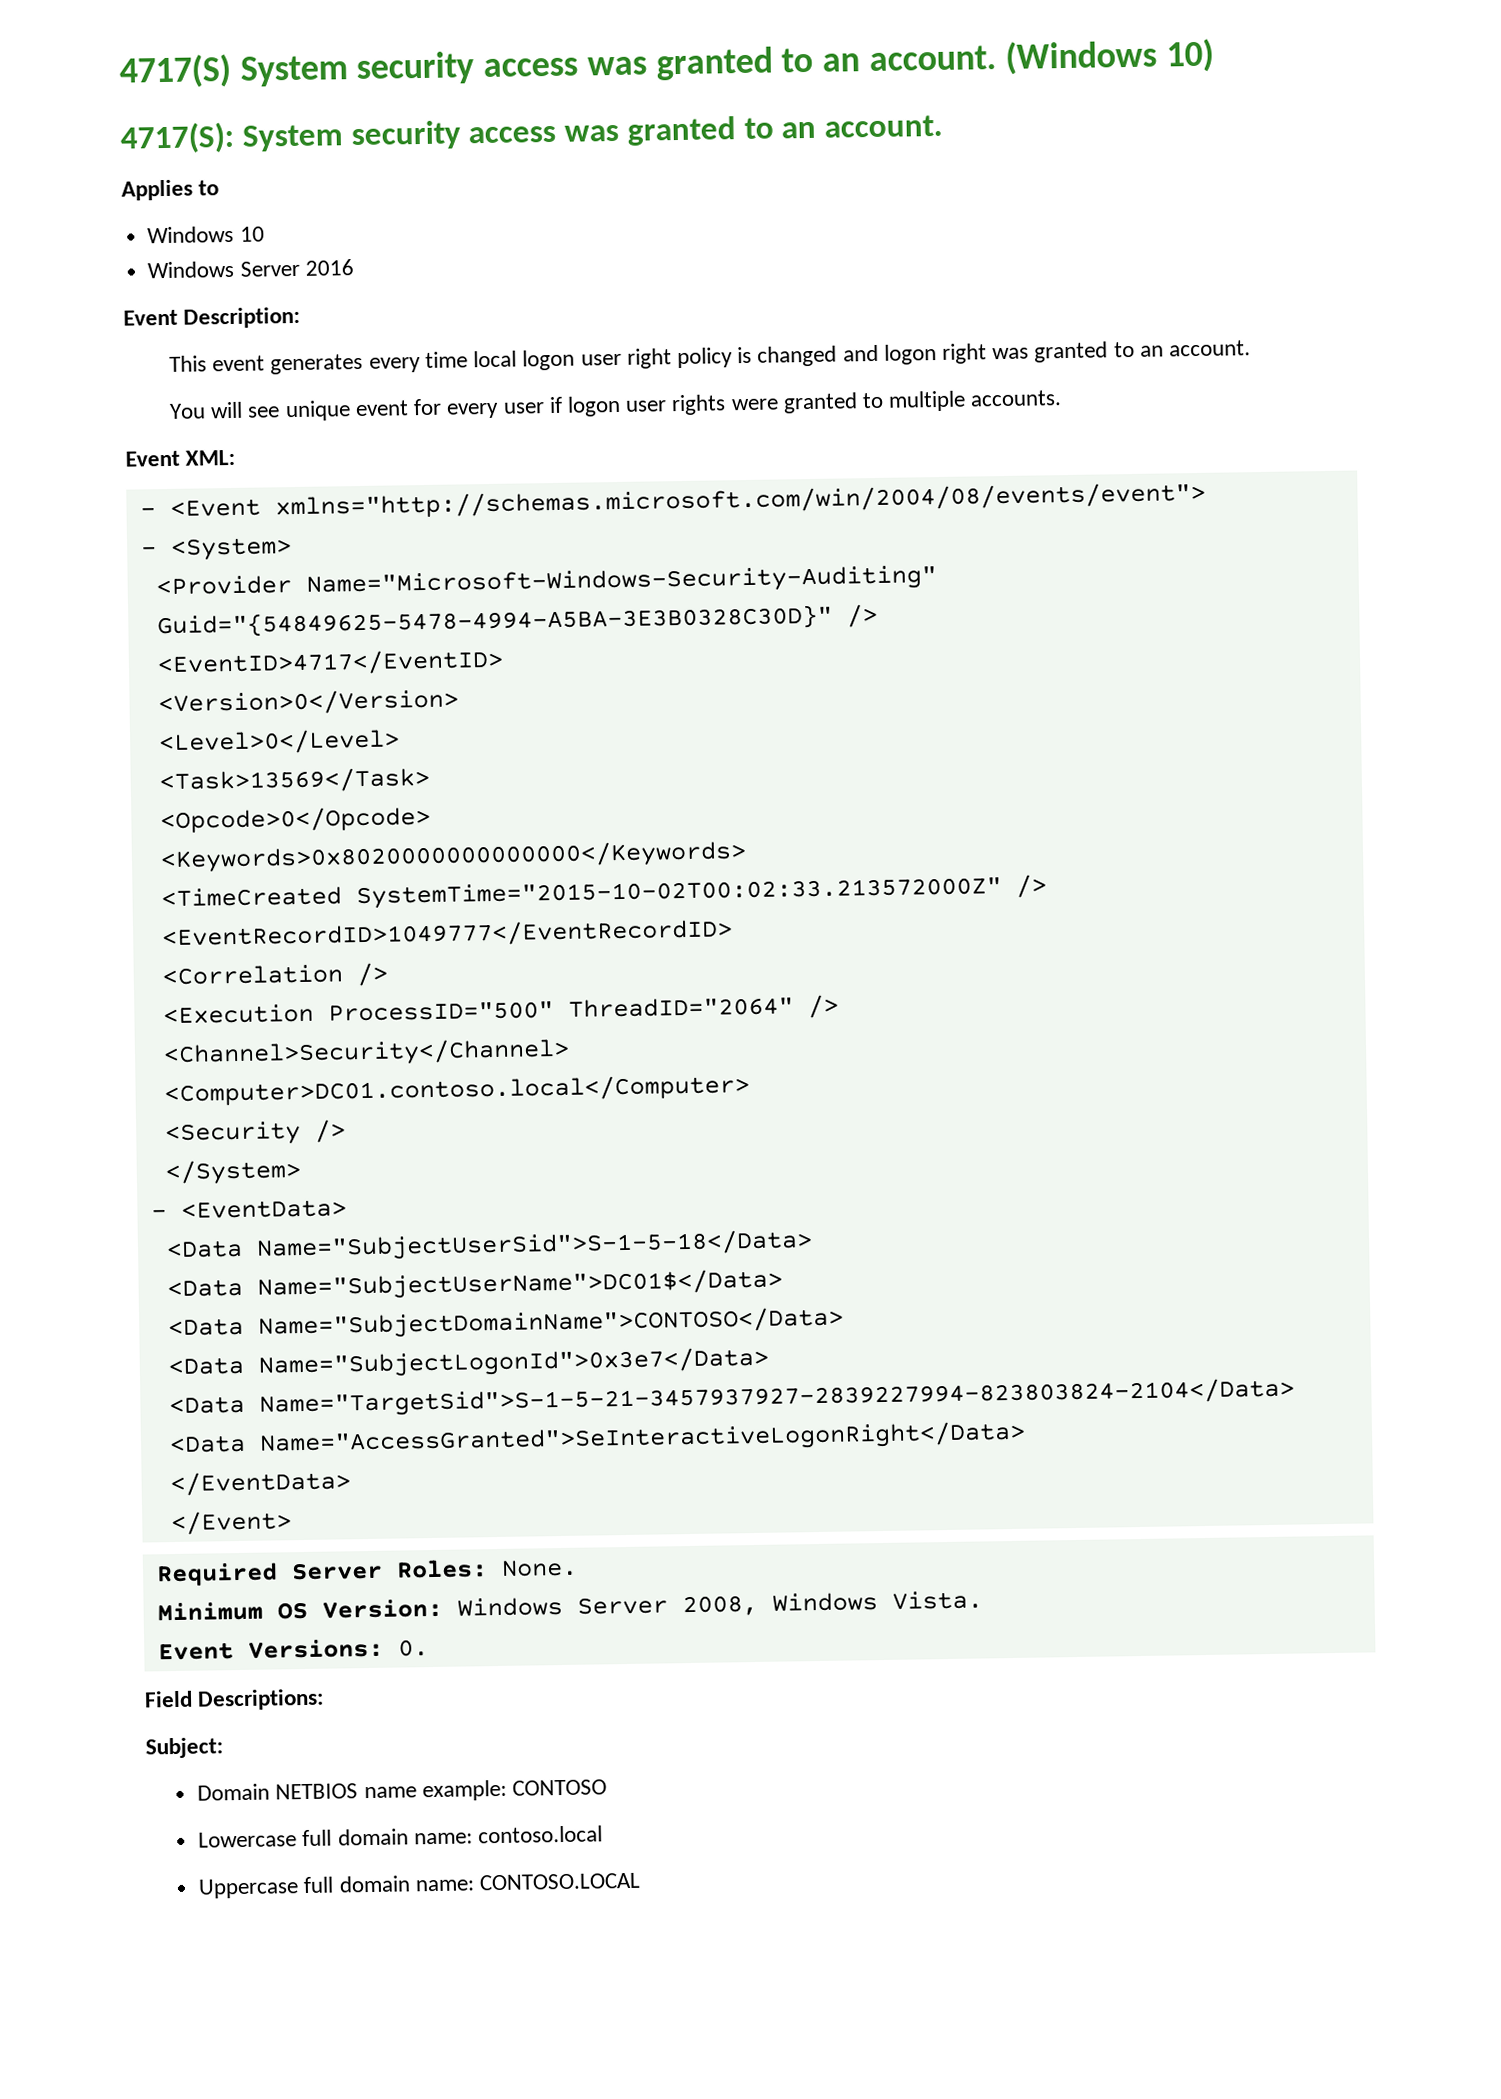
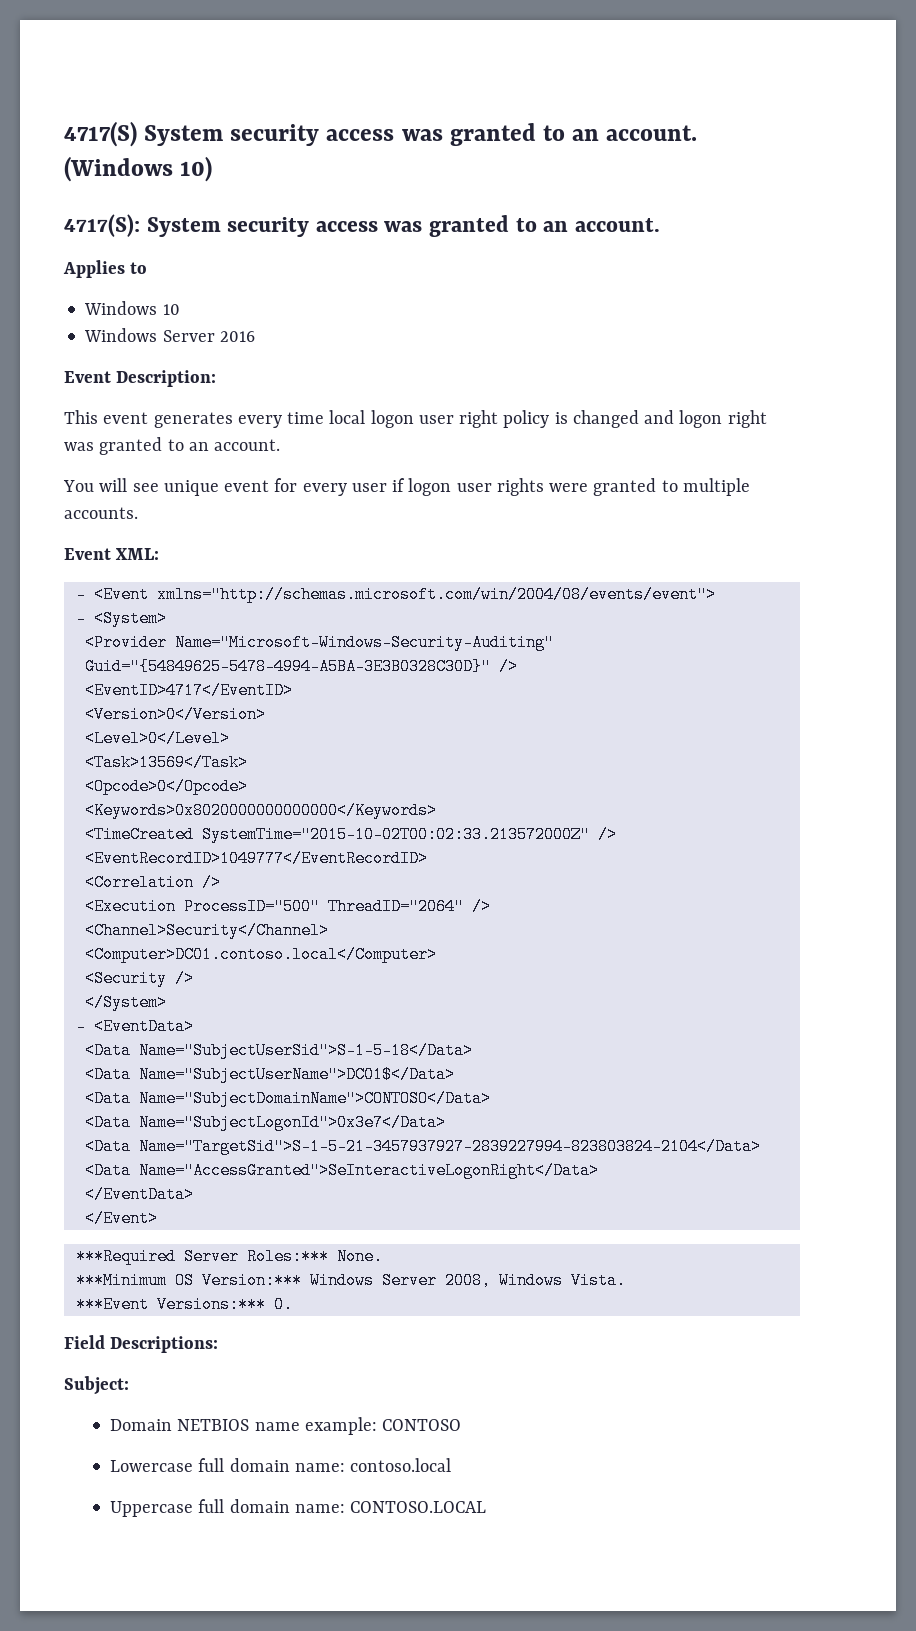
[155,1559,578,1587] [156,1598,443,1622] Required Server Roles: None. // Minimum OS Version: -> [75,1248,383,1265] [75,1272,302,1289] ***Required Server Roles:*** None. // ***Minimum OS Version:***
[157,1638,384,1661] Event Versions: -> [75,1296,266,1313] ***Event Versions:***

